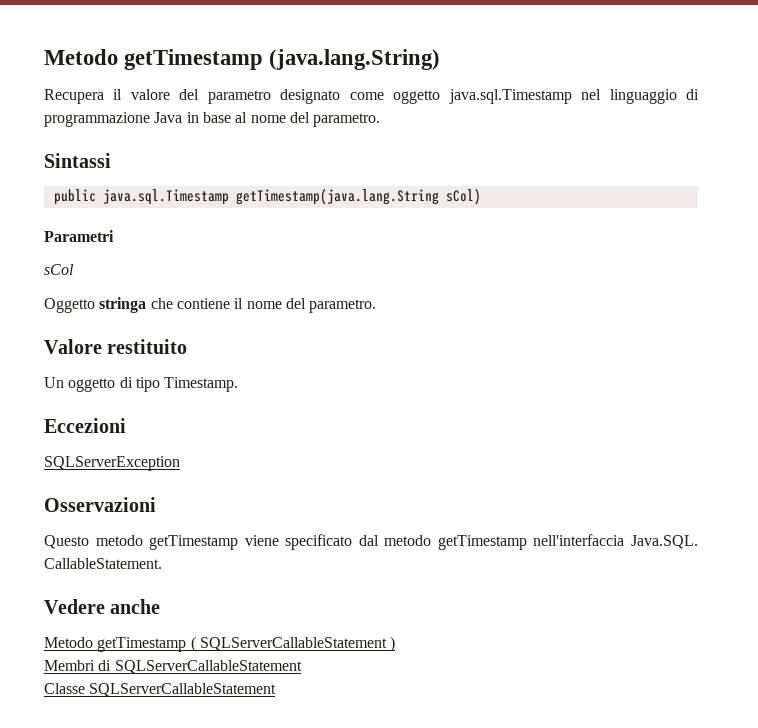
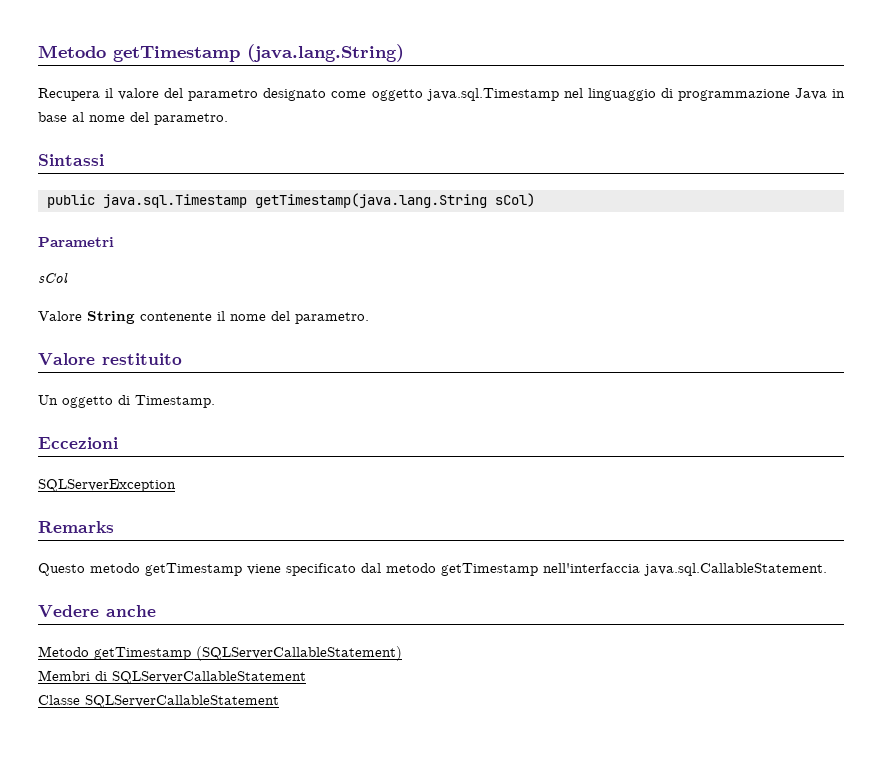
[44,297,230,313] Oggetto stringa che contiene -> [38,311,212,324] Valore String contenente
[135,377,160,392] tipo -> (130, 400) none
[44,497,156,512] Osservazioni -> [38,521,114,533] Remarks
[630,535,698,549] [44,558,162,569] Java.SQL. CallableStatement. -> [644,563,827,576] java.sql.CallableStatement.
[190,636,396,652] ( SQLServerCallableStatement ) -> [196,646,402,661] (SQLServerCallableStatement)

